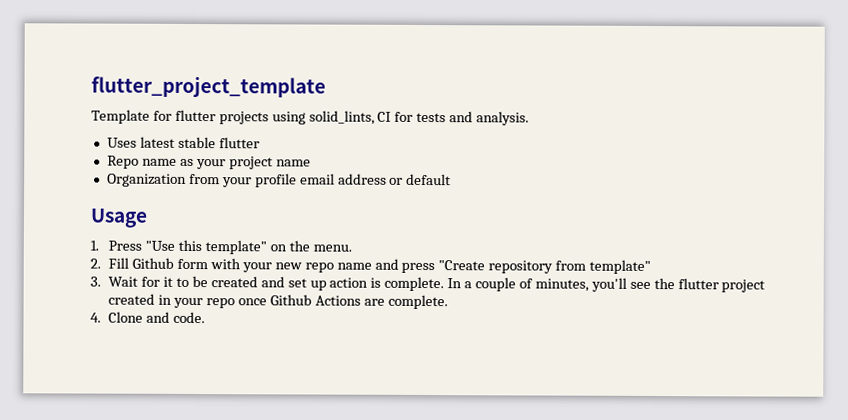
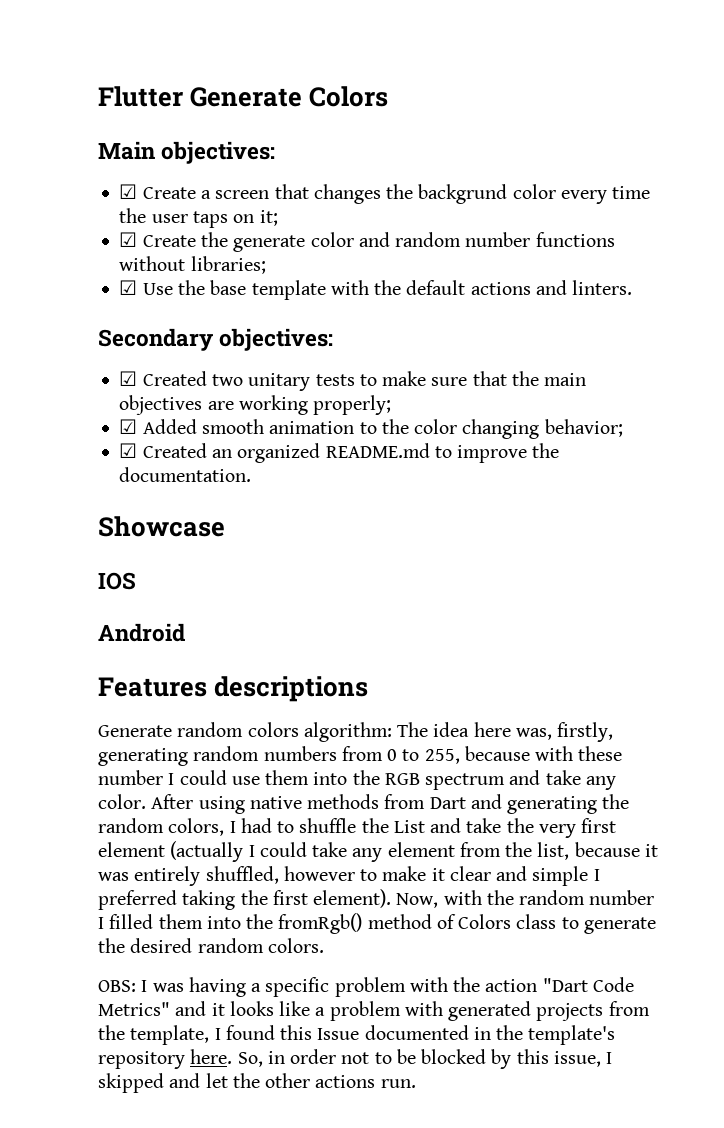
[91,76,326,98] [91,109,530,126] [106,136,260,149] [106,155,311,170] [106,173,452,188] [90,208,148,228] [90,239,352,255] [90,257,652,274] [90,275,766,293] [108,293,448,310] [90,311,206,324] flutter_project_template // Template for flutter projects using solid_lints, CI for tests and analysis. // Uses latest stable flutter // Repo name as your project name // Organization from your profile email address or default // Usage // 1. Press "Use this template" on the menu. // 2. Fill Github form with your new repo name and press "Create repository from template" // 3. Wait for it to be created and set up action is complete. In a couple of minutes, you'll see the flutter project created in your repo once Github Actions are complete. // 4. Clone and code. -> [98,86,389,107] [98,141,276,164] [119,184,651,204] [119,208,278,228] [119,232,615,252] [119,256,266,274] [119,280,633,300] [98,328,334,351] [119,371,587,391] [119,395,392,415] [119,419,623,439] [119,443,560,463] [119,467,252,482] [98,516,225,537] [98,572,136,590] [98,623,185,642] [98,676,369,702] [98,722,614,742] [98,746,623,766] [98,770,616,790] [98,794,630,814] [98,818,617,838] [98,841,658,862] [98,866,600,886] [98,889,655,910] [98,913,656,934] [98,938,324,953] [98,977,634,997] [98,1001,650,1021] [98,1025,616,1045] [98,1049,613,1069] [98,1073,416,1093] Flutter Generate Colors // Main objectives: // ☑ Create a screen that changes the backgrund color every time the user taps on it; // ☑ Create the generate color and random number functions without libraries; // ☑ Use the base template with the default actions and linters. // Secondary objectives: // ☑ Created two unitary tests to make sure that the main objectives are working properly; // ☑ Added smooth animation to the color changing behavior; // ☑ Created an organized README.md to improve the documentation. // Showcase // IOS // Android // Features descriptions // Generate random colors algorithm: The idea here was, firstly, generating random numbers from 0 to 255, because with these number I could use them into the RGB spectrum and take any color. After using native methods from Dart and generating the random colors, I had to shuffle the List and take the very first element (actually I could take any element from the list, because it was entirely shuffled, however to make it clear and simple I preferred taking the first element). Now, with the random number I filled them into the fromRgb() method of Colors class to generate the desired random colors. // OBS: I was having a specific problem with the action "Dart Code Metrics" and it looks like a problem with generated projects from the template, I found this Issue documented in the template's repository here. So, in order not to be blocked by this issue, I skipped and let the other actions run.

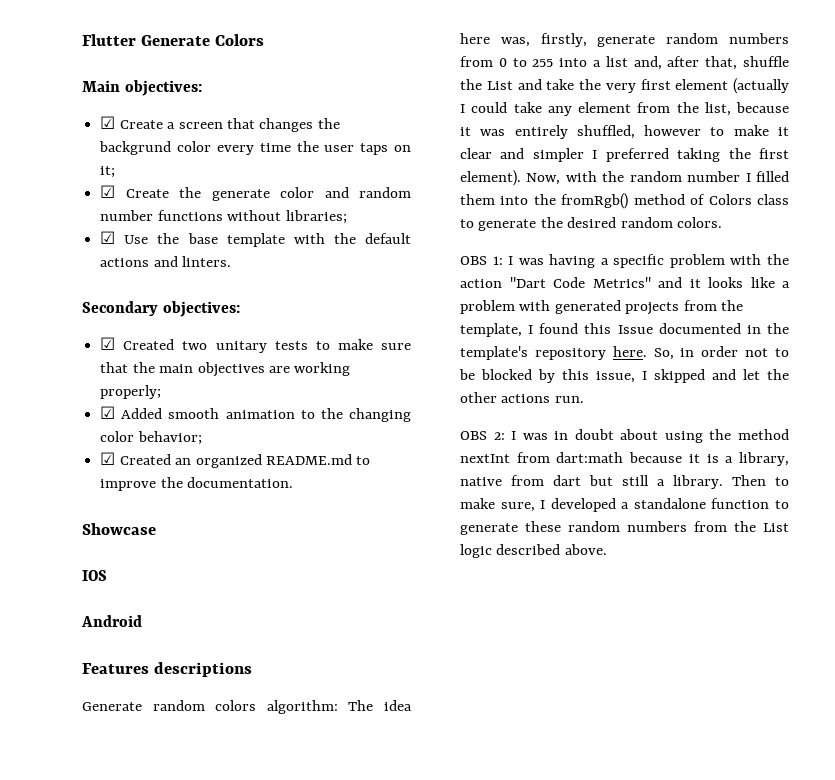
[414,419,540,439] color changing -> [349,408,411,422] [100,431,135,442] changing color
[98,748,188,766] generating -> [597,35,656,47] generate
[424,746,623,764] [98,770,616,790] [98,794,630,814] [98,818,295,836] 255, because with these number I could use them into the RGB spectrum and take any color. After using native methods from Dart and generating the random colors, I had to -> [532,56,738,70] 255 into a list and, after that,
[532,866,589,886] simple -> [532,148,584,162] simpler
[98,980,136,992] OBS: -> [460,256,503,265] OBS 1:
(416, 1083) none -> [460,429,789,443] [460,452,789,466] [460,475,789,489] [460,498,789,512] [460,521,789,535] [460,544,607,558] // OBS 2: I was in doubt about using the method nextInt from dart:math because it is a library, native from dart but still a library. Then to make sure, I developed a standalone function to generate these random numbers from the List logic described above.

